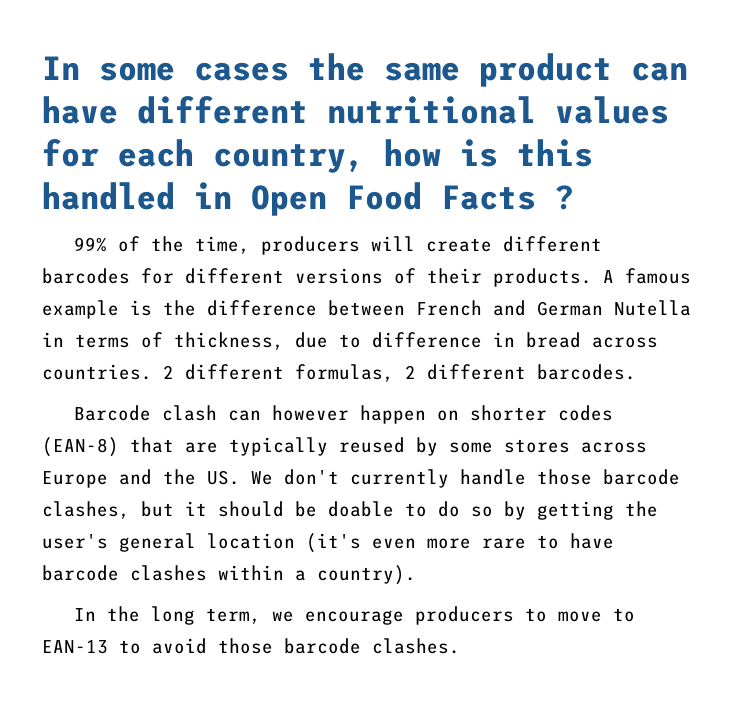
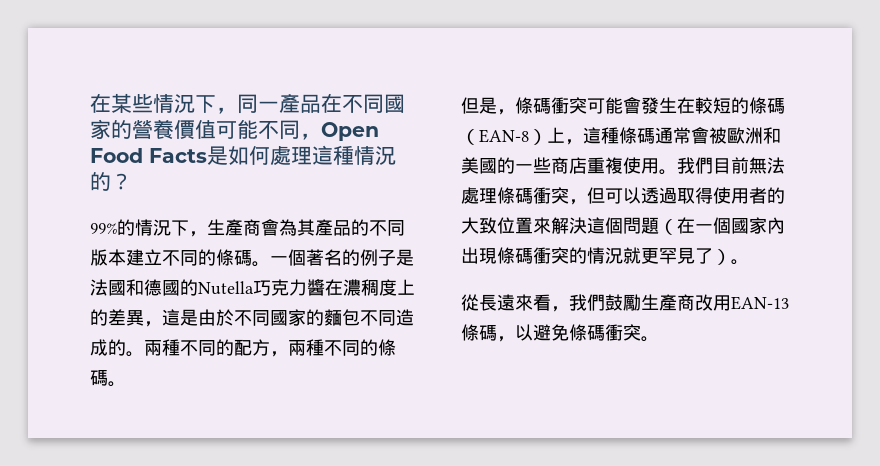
[42,53,688,87] [42,95,669,124] [42,138,593,173] [42,182,574,216] [74,236,603,255] [42,268,691,287] [42,300,691,319] [42,332,658,350] [42,364,636,382] [74,405,614,424] [42,437,647,457] [42,469,680,488] [42,501,658,520] [42,533,614,553] [42,565,416,585] [74,606,636,625] [42,638,460,654] In some cases the same product can have different nutritional values for each country, how is this handled in Open Food Facts ? // 99% of the time, producers will create different barcodes for different versions of their products. A famous example is the difference between French and German Nutella in terms of thickness, due to difference in bread across countries. 2 different formulas, 2 different barcodes. // Barcode clash can however happen on shorter codes (EAN-8) that are typically reused by some stores across Europe and the US. We don't currently handle those barcode clashes, but it should be doable to do so by getting the user's general location (it's even more rare to have barcode clashes within a country). // In the long term, we encourage producers to move to EAN-13 to avoid those barcode clashes. -> [90,93,405,114] [90,119,379,141] [90,145,396,166] [90,172,132,191] [90,219,405,237] [90,249,414,267] [90,279,415,296] [90,309,414,327] [90,339,396,357] [90,370,126,387] [461,97,785,115] [461,127,781,145] [461,157,785,175] [461,187,785,205] [461,217,785,235] [461,247,749,265] [461,294,789,312] [461,324,659,342] 在某些情況下，同一產品在不同國家的營養價值可能不同，Open Food Facts是如何處理這種情況的？ // 99%的情況下，生產商會為其產品的不同版本建立不同的條碼。一個著名的例子是法國和德國的Nutella巧克力醬在濃稠度上的差異，這是由於不同國家的麵包不同造成的。兩種不同的配方，兩種不同的條碼。 // 但是，條碼衝突可能會發生在較短的條碼（EAN-8）上，這種條碼通常會被歐洲和美國的一些商店重複使用。我們目前無法處理條碼衝突，但可以透過取得使用者的大致位置來解決這個問題（在一個國家內出現條碼衝突的情況就更罕見了）。 // 從長遠來看，我們鼓勵生產商改用EAN-13條碼，以避免條碼衝突。

